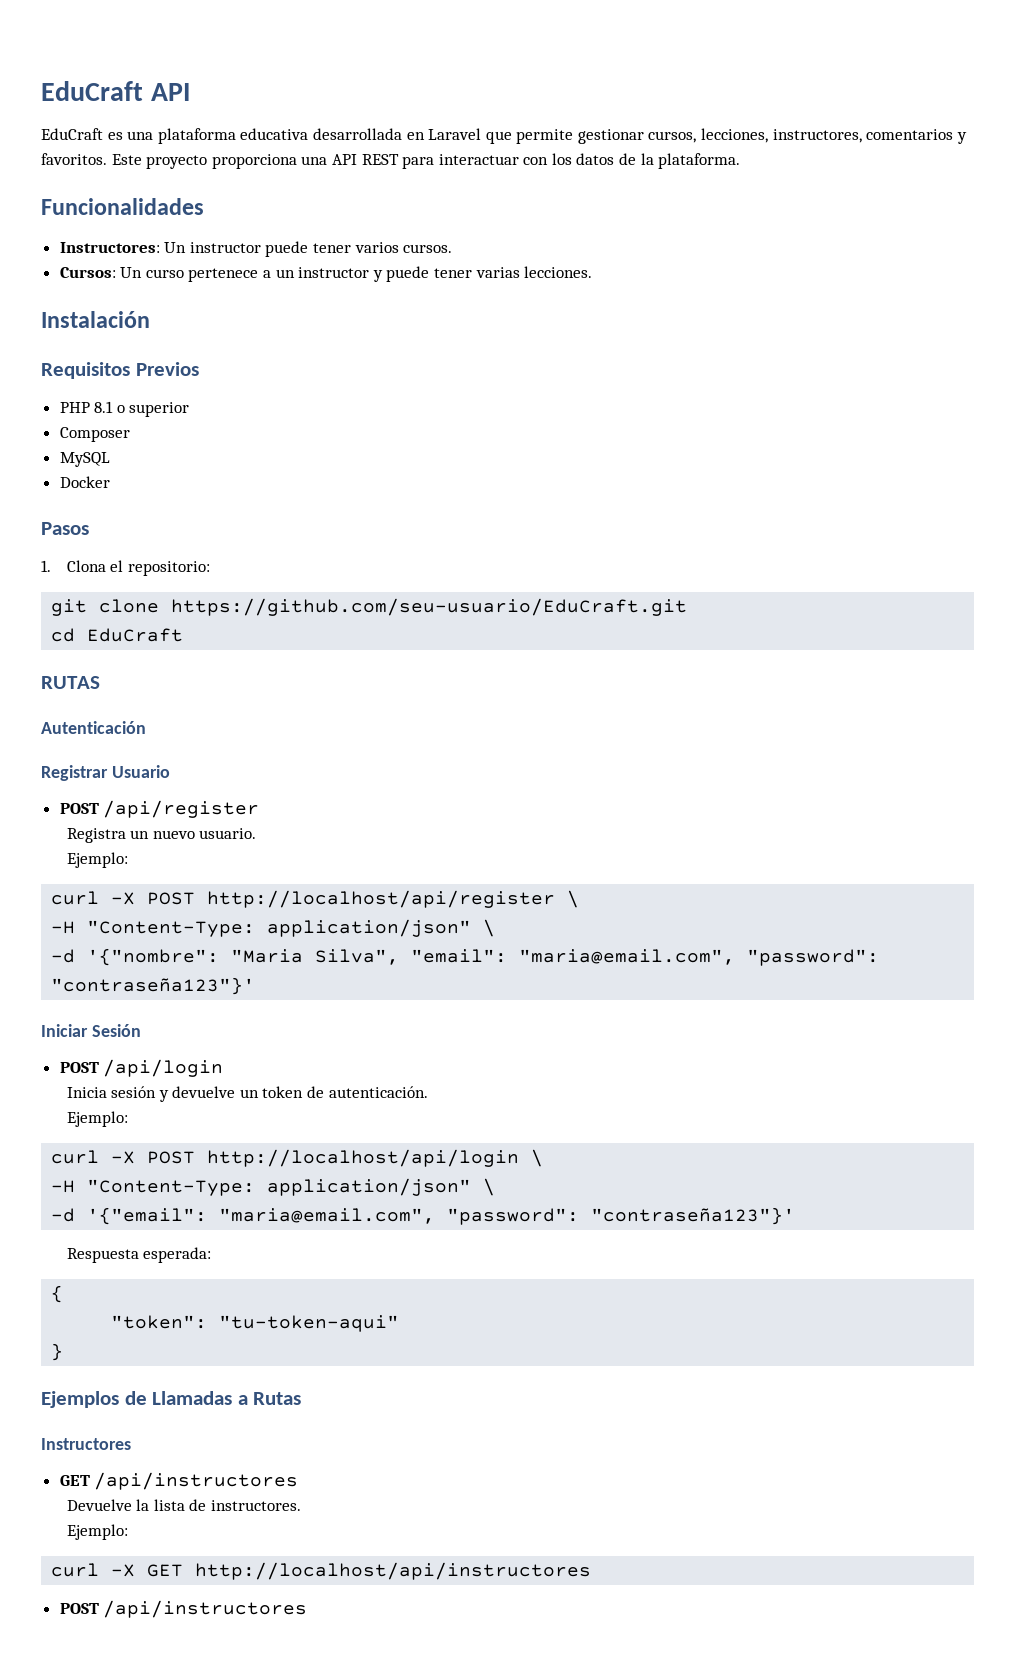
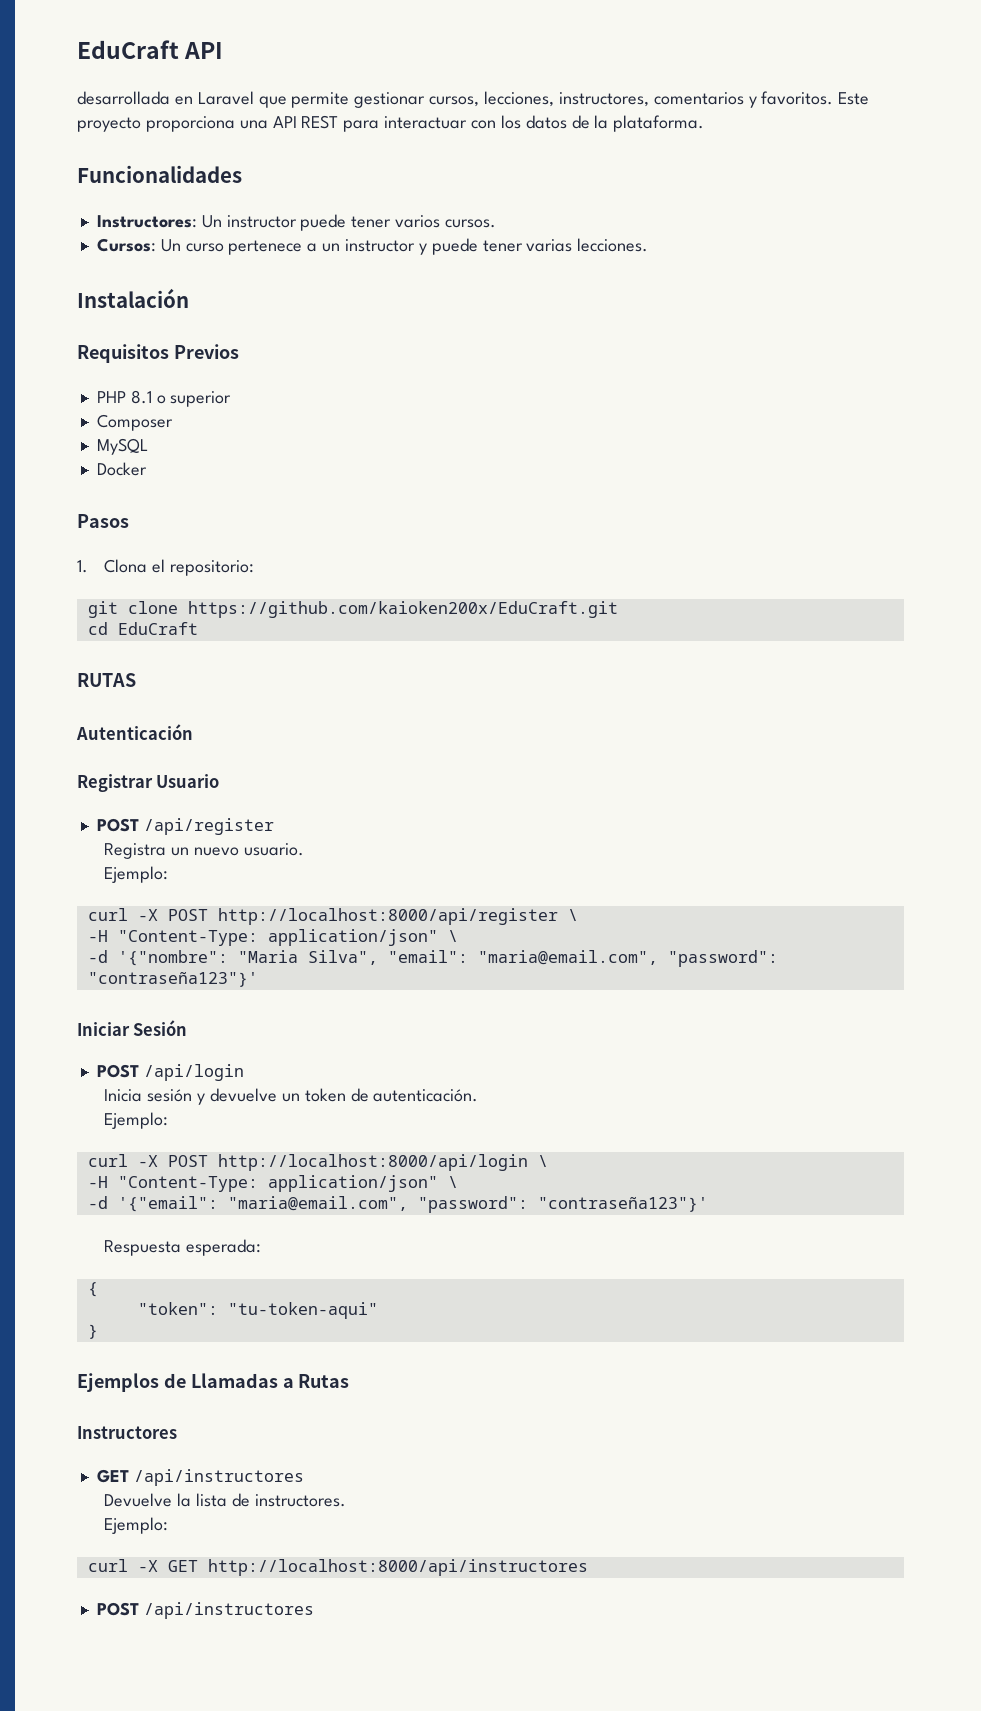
[41,128,309,144] EduCraft es una plataforma educativa -> (224, 50) none
[171,598,688,616] https://github.com/seu-usuario/EduCraft.git -> [187,601,618,618] https://github.com/kaioken200x/EduCraft.git
[207,890,556,908] http://localhost/api/register -> [217,908,558,925] http://localhost:8000/api/register
[207,1149,520,1167] http://localhost/api/login -> [217,1154,528,1171] http://localhost:8000/api/login
[195,1562,592,1580] http://localhost/api/instructores -> [207,1559,588,1576] http://localhost:8000/api/instructores

